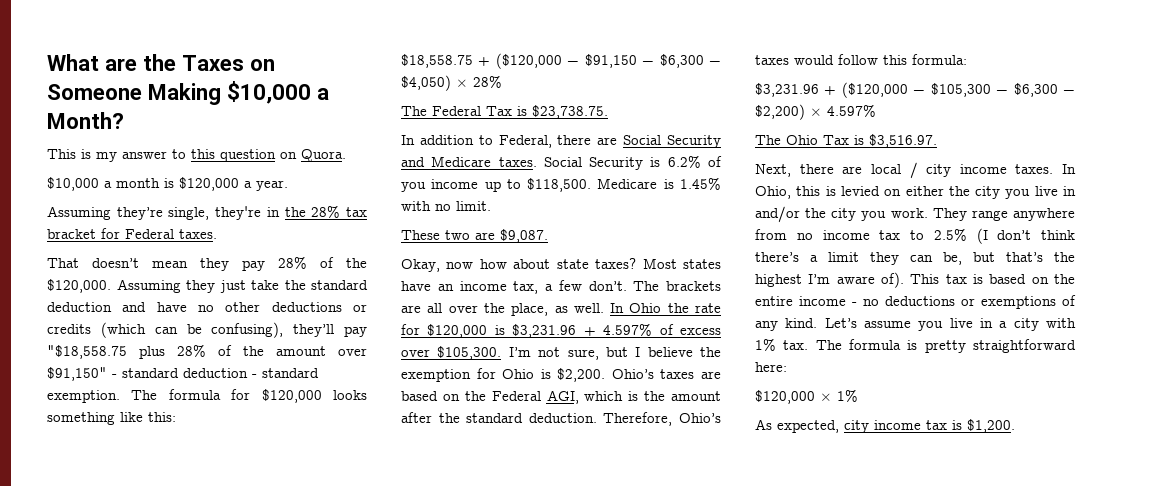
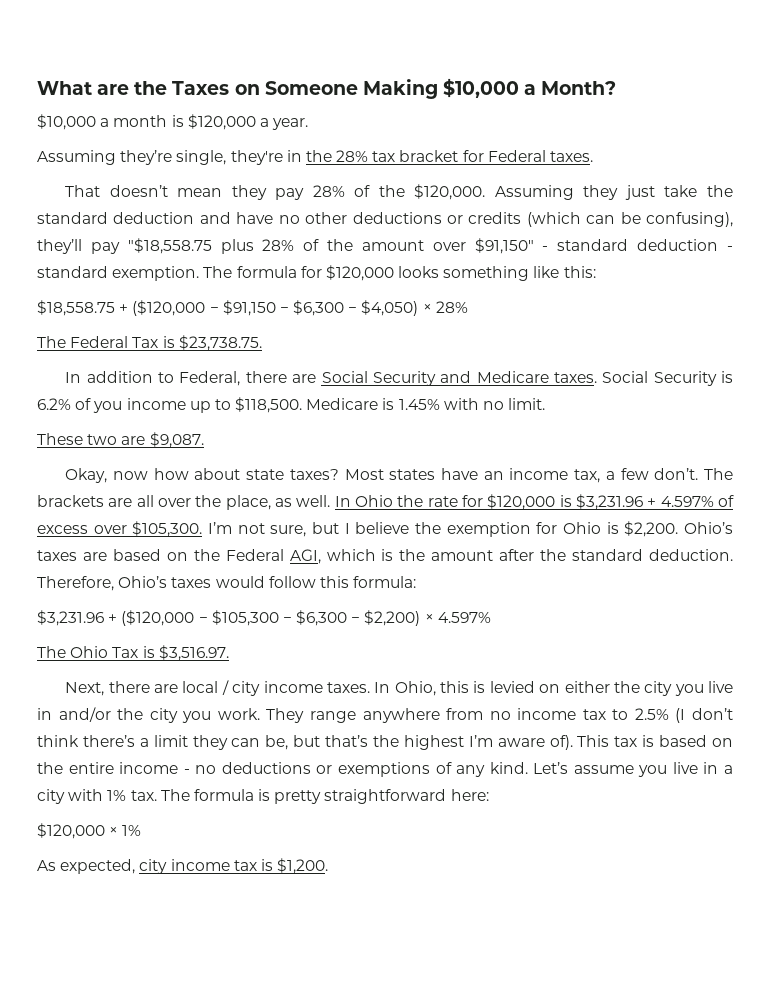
[47,149,346,162] // This is my answer to this question on Quora. -> (617, 88) none

